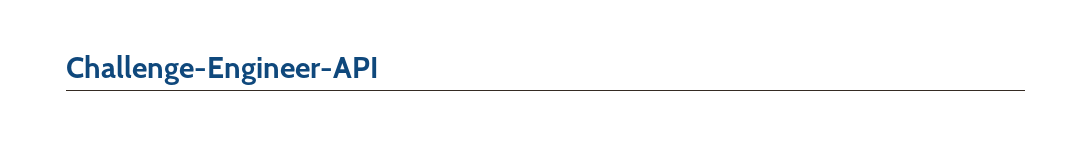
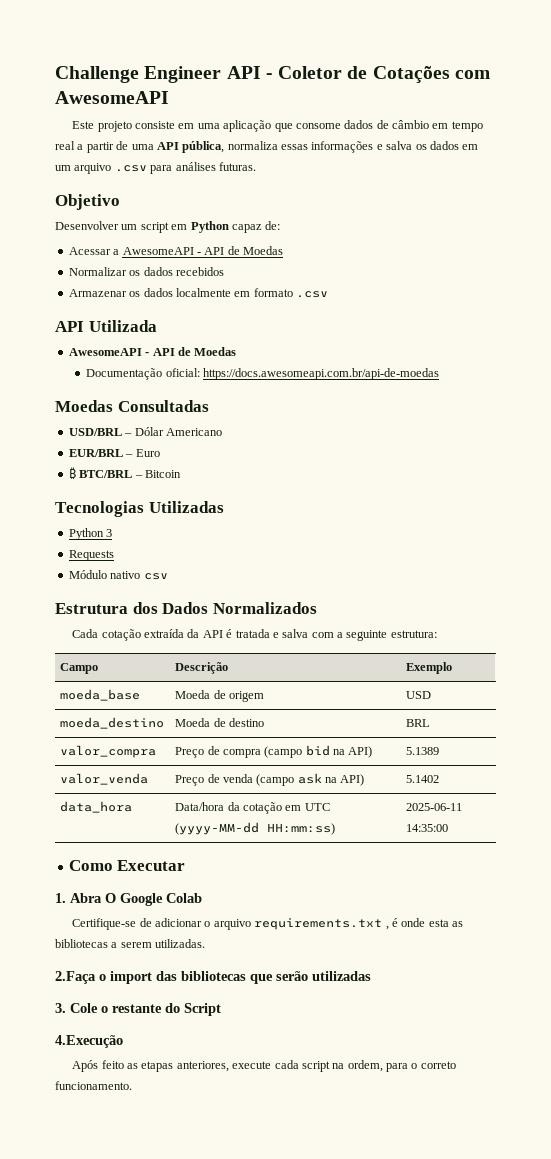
[66,55,378,85] Challenge-Engineer-API -> [55,66,490,83] [55,91,169,104] [72,120,483,132] [55,141,479,153] [55,162,256,174] [55,194,120,210] [55,221,281,233] [68,246,283,255] [68,267,224,276] [68,288,328,298] [55,320,157,332] [68,347,237,356] [86,368,440,380] [55,400,209,412] [68,427,222,436] [68,449,160,457] [68,467,181,479] [55,501,224,517] [68,528,113,540] [68,550,114,561] [68,570,168,580] [55,602,317,614] [72,629,437,641] [60,663,99,674] [175,662,229,674] [406,662,453,674] [60,689,141,701] [175,690,264,702] [406,691,432,699] [60,717,165,729] [175,718,264,727] [406,719,431,727] [60,745,157,758] [175,745,373,758] [406,747,440,755] [60,773,149,785] [175,773,365,786] [406,775,440,783] [60,801,133,813] [175,802,330,814] [175,822,336,835] [406,803,463,811] [406,824,449,832] [68,860,186,871] [55,893,202,906] [72,918,464,930] [55,939,206,948] [55,971,371,984] [55,1003,221,1016] [55,1035,123,1048] [72,1060,456,1072] [55,1081,132,1090] Challenge Engineer API - Coletor de Cotações com AwesomeAPI // Este projeto consiste em uma aplicação que consome dados de câmbio em tempo real a partir de uma API pública, normaliza essas informações e salva os dados em um arquivo .csv para análises futuras. // Objetivo // Desenvolver um script em Python capaz de: // Acessar a AwesomeAPI - API de Moedas // Normalizar os dados recebidos // Armazenar os dados localmente em formato .csv // API Utilizada // AwesomeAPI - API de Moedas // Documentação oficial: https://docs.awesomeapi.com.br/api-de-moedas // Moedas Consultadas // USD/BRL – Dólar Americano // EUR/BRL – Euro // ₿ BTC/BRL – Bitcoin // Tecnologias Utilizadas // Python 3 // Requests // Módulo nativo csv // Estrutura dos Dados Normalizados // Cada cotação extraída da API é tratada e salva com a seguinte estrutura: // Campo | Descrição | Exemplo // moeda_base | Moeda de origem | USD // moeda_destino | Moeda de destino | BRL // valor_compra | Preço de compra (campo bid na API) | 5.1389 // valor_venda | Preço de venda (campo ask na API) | 5.1402 // data_hora | Data/hora da cotação em UTC (yyyy-MM-dd HH:mm:ss) | 2025-06-11 14:35:00 // Como Executar // 1. Abra O Google Colab // Certifique-se de adicionar o arquivo requirements.txt , é onde esta as bibliotecas a serem utilizadas. // 2.Faça o import das bibliotecas que serão utilizadas // 3. Cole o restante do Script // 4.Execução // Após feito as etapas anteriores, execute cada script na ordem, para o correto funcionamento.

